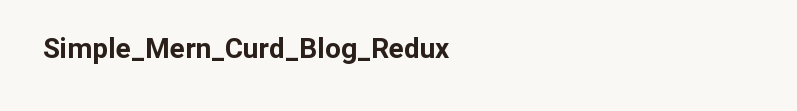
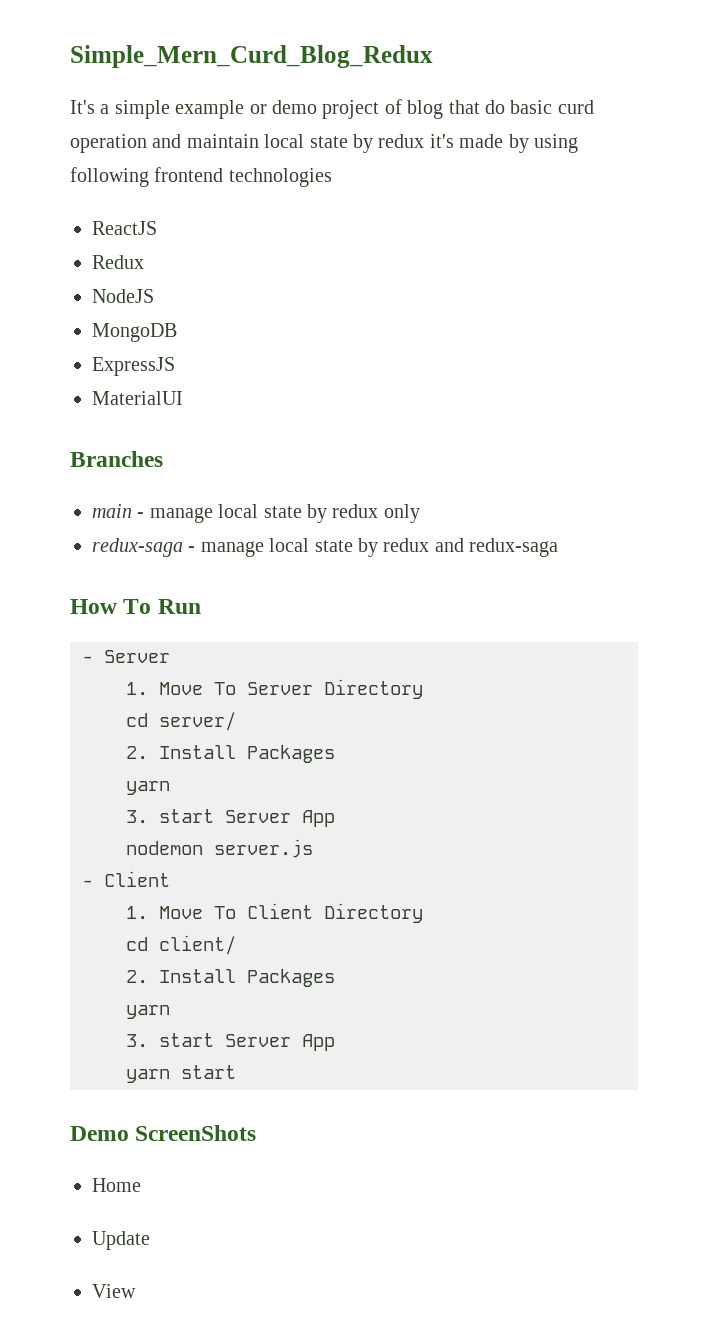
(450, 50) none -> [70,99,594,119] [70,134,578,153] [70,167,332,187] [92,221,157,235] [92,255,144,269] [92,289,154,303] [92,323,177,342] [92,357,175,376] [92,391,183,405] [70,451,163,467] [92,504,420,523] [92,538,559,557] [70,599,201,614] [82,650,170,663] [126,679,423,699] [126,712,236,731] [126,745,335,763] [126,781,170,795] [126,809,335,827] [126,839,313,858] [82,871,170,887] [126,903,423,923] [126,935,236,955] [126,969,335,987] [126,1005,170,1019] [126,1033,335,1051] [126,1065,236,1083] [70,1125,257,1141] [92,1178,141,1192] [92,1231,150,1250] [92,1284,136,1298] // It's a simple example or demo project of blog that do basic curd operation and maintain local state by redux it's made by using following frontend technologies // ReactJS // Redux // NodeJS // MongoDB // ExpressJS // MaterialUI // Branches // main - manage local state by redux only // redux-saga - manage local state by redux and redux-saga // How To Run // - Server // 1. Move To Server Directory // cd server/ // 2. Install Packages // yarn // 3. start Server App // nodemon server.js // - Client // 1. Move To Client Directory // cd client/ // 2. Install Packages // yarn // 3. start Server App // yarn start // Demo ScreenShots // Home // Update // View

